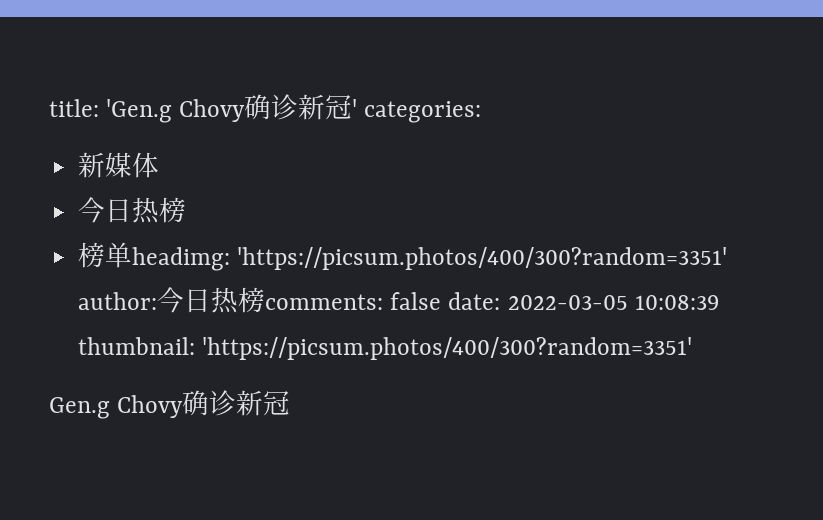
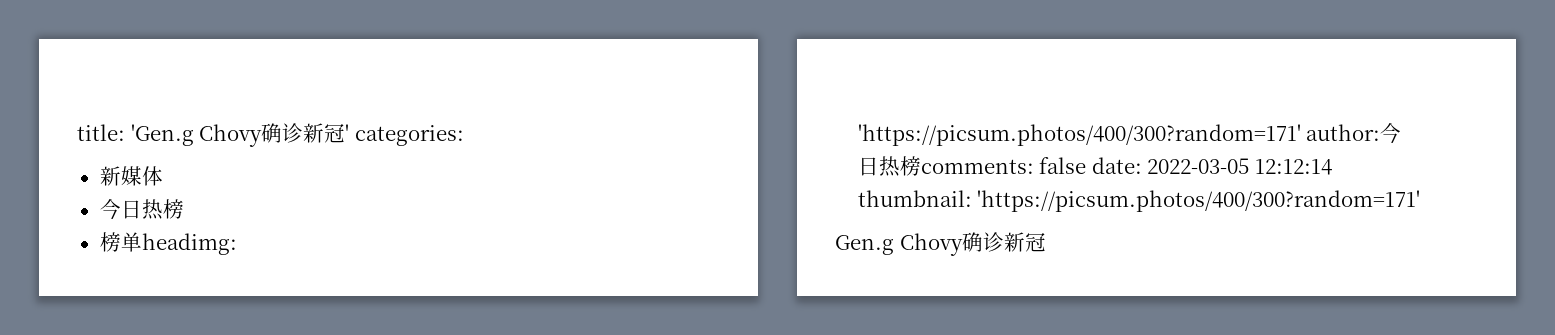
[237,247,728,270] 'https://picsum.photos/400/300?random=3351' -> [857,124,1301,146] 'https://picsum.photos/400/300?random=171'
[634,295,719,310] [78,337,693,360] 10:08:39 thumbnail: 'https://picsum.photos/400/300?random=3351' -> [1254,159,1332,175] [857,190,1421,212] 12:12:14 thumbnail: 'https://picsum.photos/400/300?random=171'

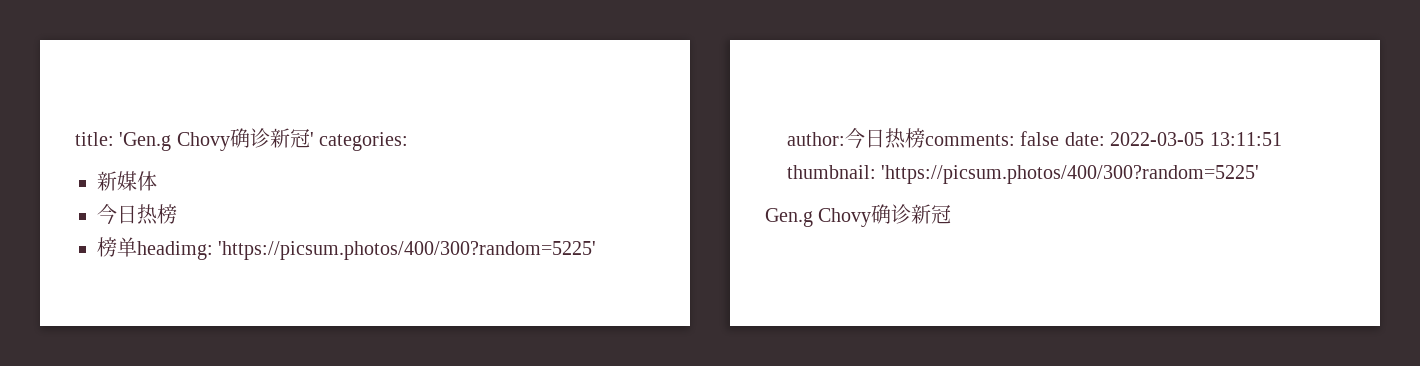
[857,124,1301,146] 'https://picsum.photos/400/300?random=171' -> [218,241,597,260] 'https://picsum.photos/400/300?random=5225'
[1254,159,1332,175] [857,190,1421,212] 12:12:14 thumbnail: 'https://picsum.photos/400/300?random=171' -> [1209,132,1282,146] [787,165,1260,184] 13:11:51 thumbnail: 'https://picsum.photos/400/300?random=5225'

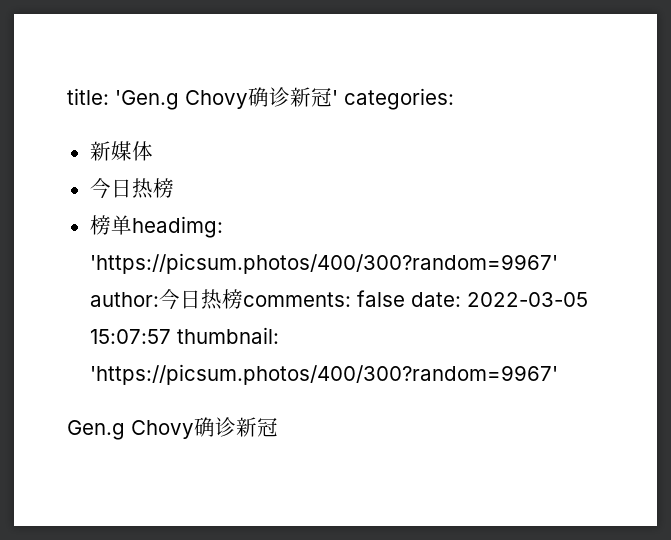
[218,241,597,260] 'https://picsum.photos/400/300?random=5225' -> [89,253,558,274] 'https://picsum.photos/400/300?random=9967'
[1209,132,1282,146] [787,165,1260,184] 13:11:51 thumbnail: 'https://picsum.photos/400/300?random=5225' -> [89,327,279,344] [89,364,558,385] 15:07:57 thumbnail: 'https://picsum.photos/400/300?random=9967'

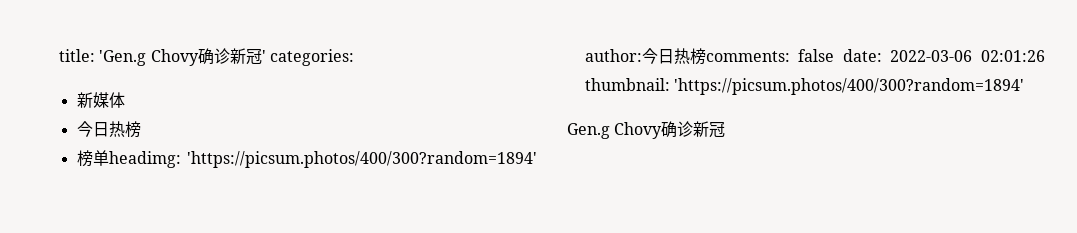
[89,253,558,274] 'https://picsum.photos/400/300?random=9967' -> [186,151,537,168] 'https://picsum.photos/400/300?random=1894'
[466,292,588,307] [89,327,279,344] [89,364,558,385] 2022-03-05 15:07:57 thumbnail: 'https://picsum.photos/400/300?random=9967' -> [890,50,1045,62] [584,78,1024,95] 2022-03-06 02:01:26 thumbnail: 'https://picsum.photos/400/300?random=1894'

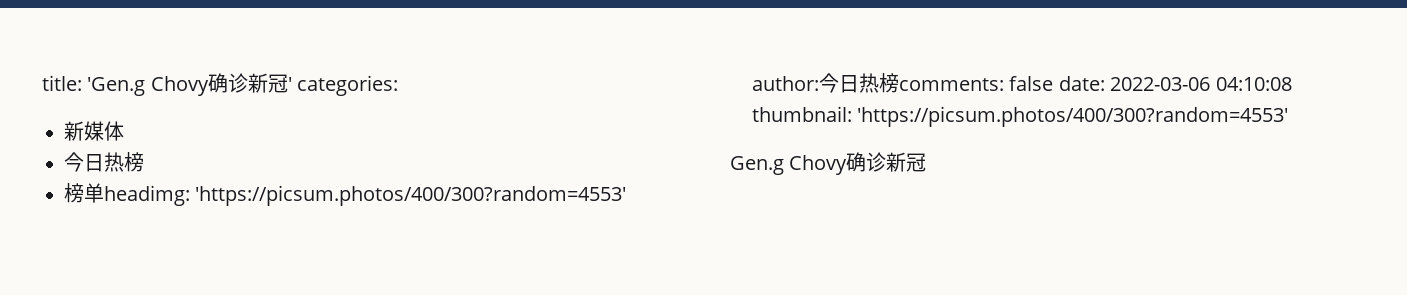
[186,151,537,168] 'https://picsum.photos/400/300?random=1894' -> [195,185,627,206] 'https://picsum.photos/400/300?random=4553'
[981,50,1045,62] [584,78,1024,95] 02:01:26 thumbnail: 'https://picsum.photos/400/300?random=1894' -> [1215,77,1292,91] [752,106,1289,127] 04:10:08 thumbnail: 'https://picsum.photos/400/300?random=4553'

